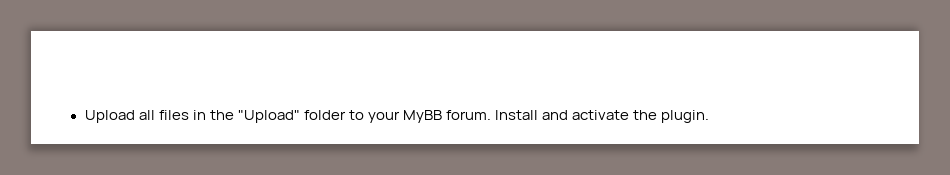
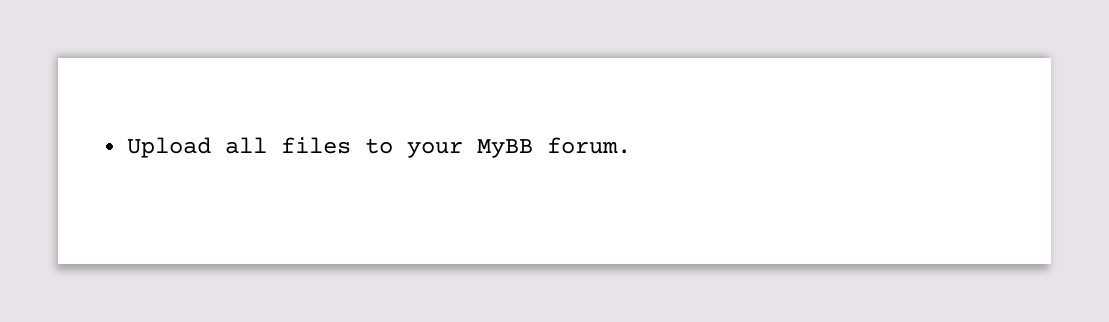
[192,110,710,123] in the "Upload" folder to your MyBB forum. Install and activate the plugin. -> [365,137,632,158] to your MyBB forum.

